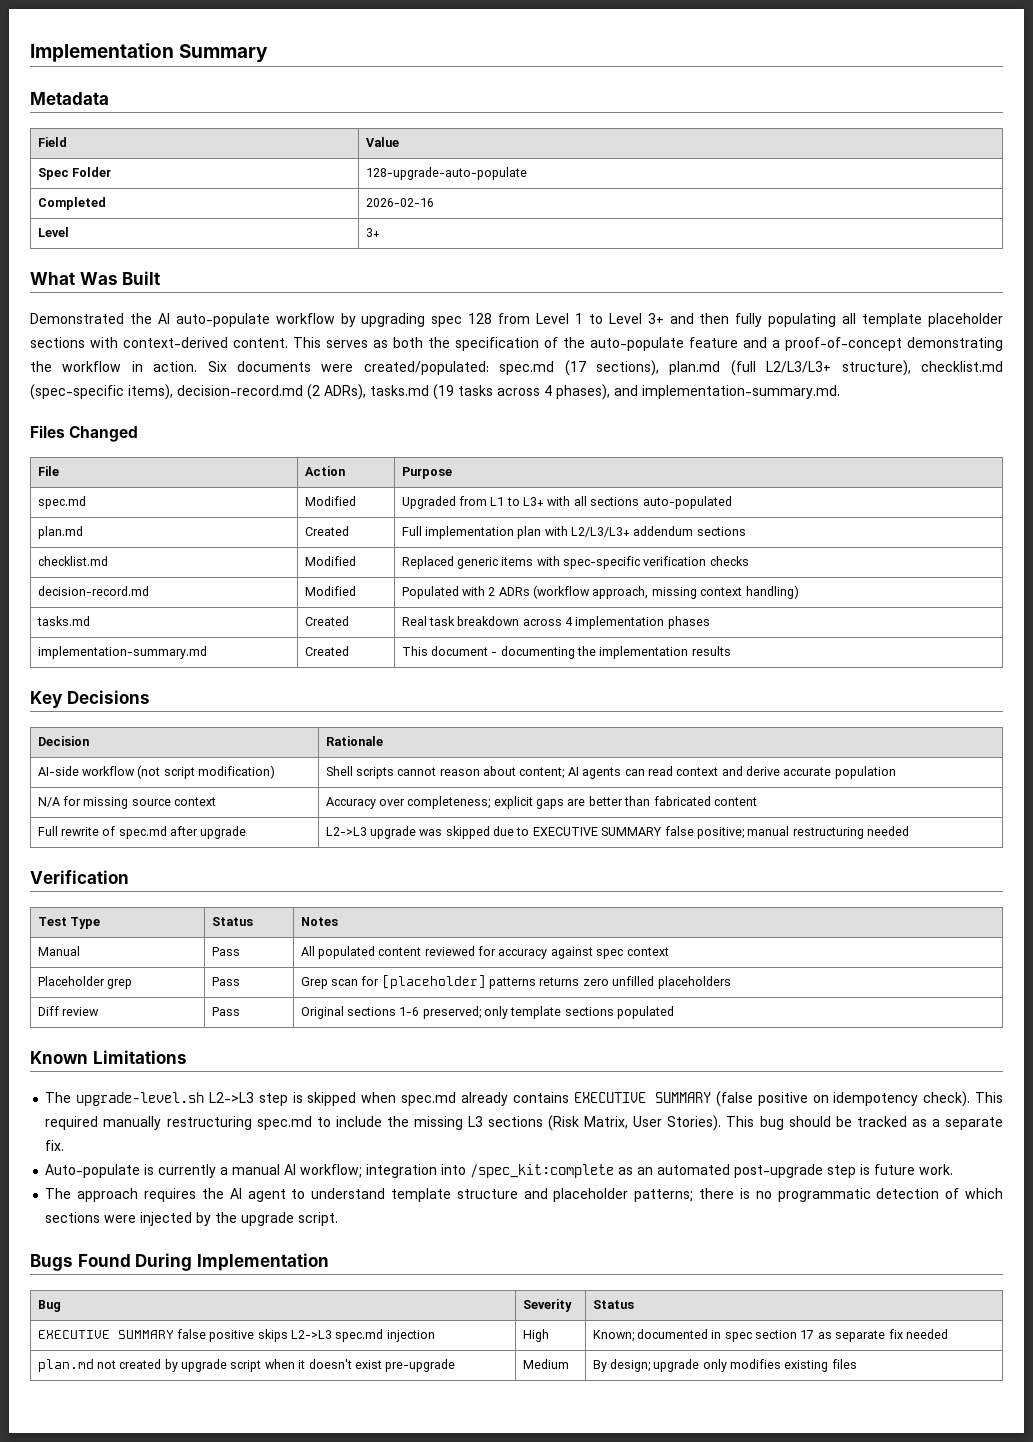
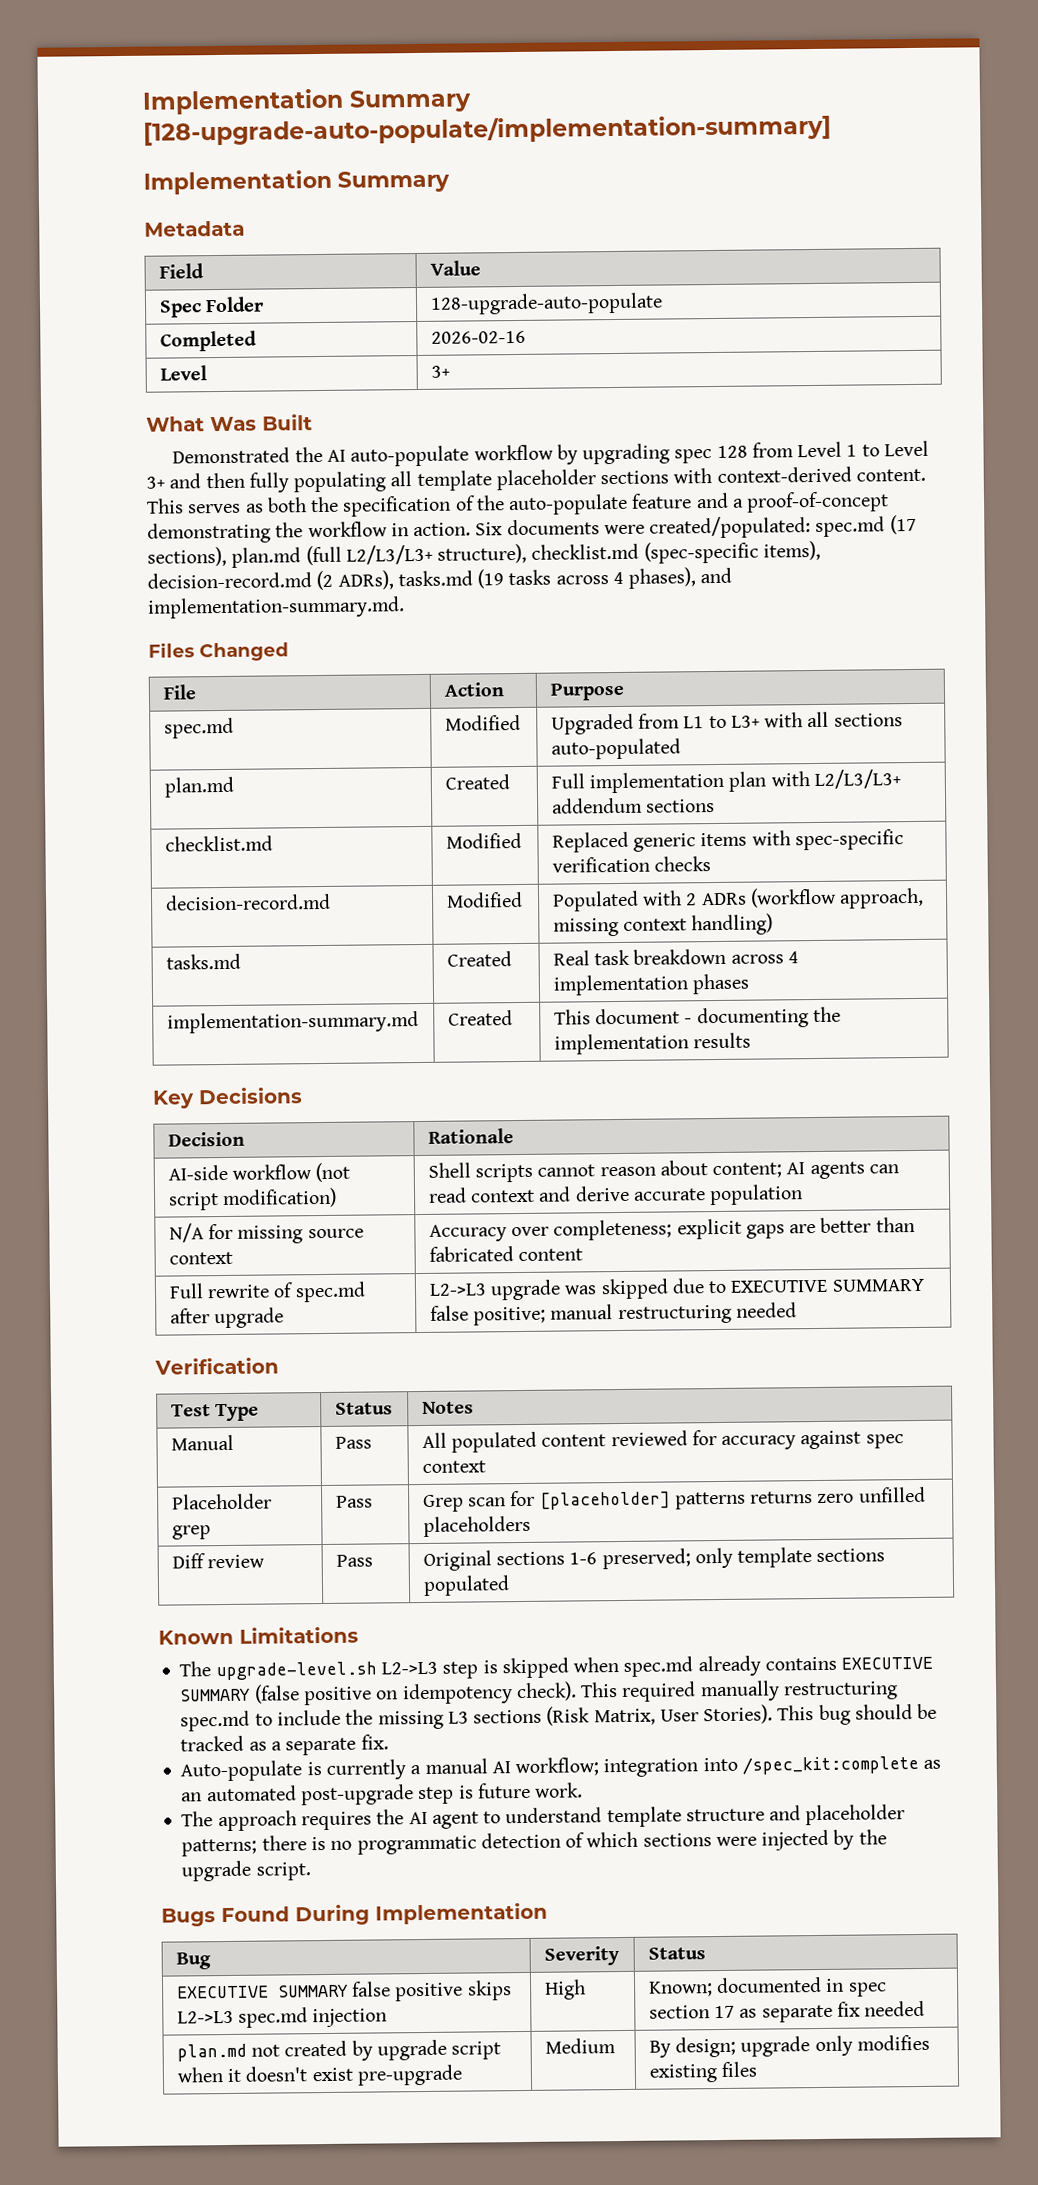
[30,43,269,62] Implementation Summary -> [142,88,472,115] [143,113,832,146] [143,169,450,195] Implementation Summary [128-upgrade-auto-populate/implementation-summary] // Implementation Summary

